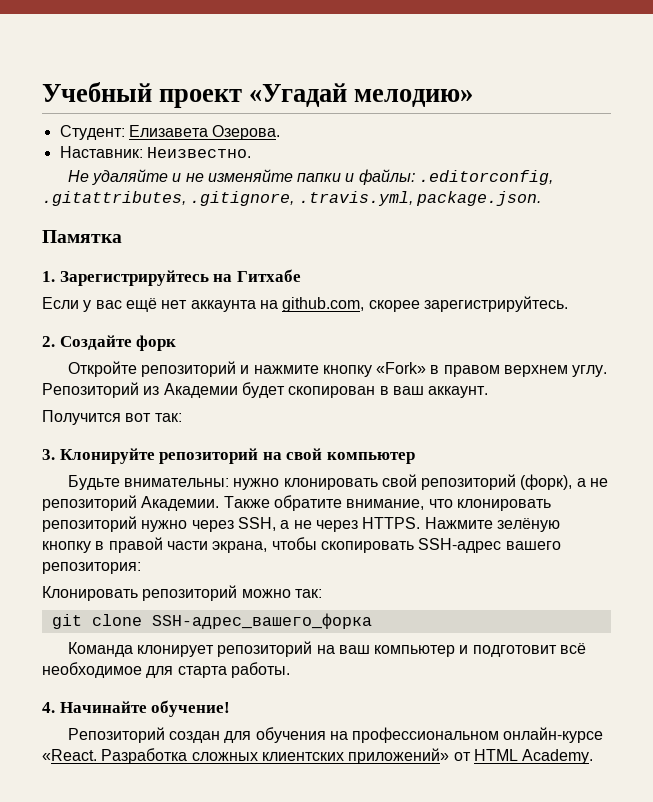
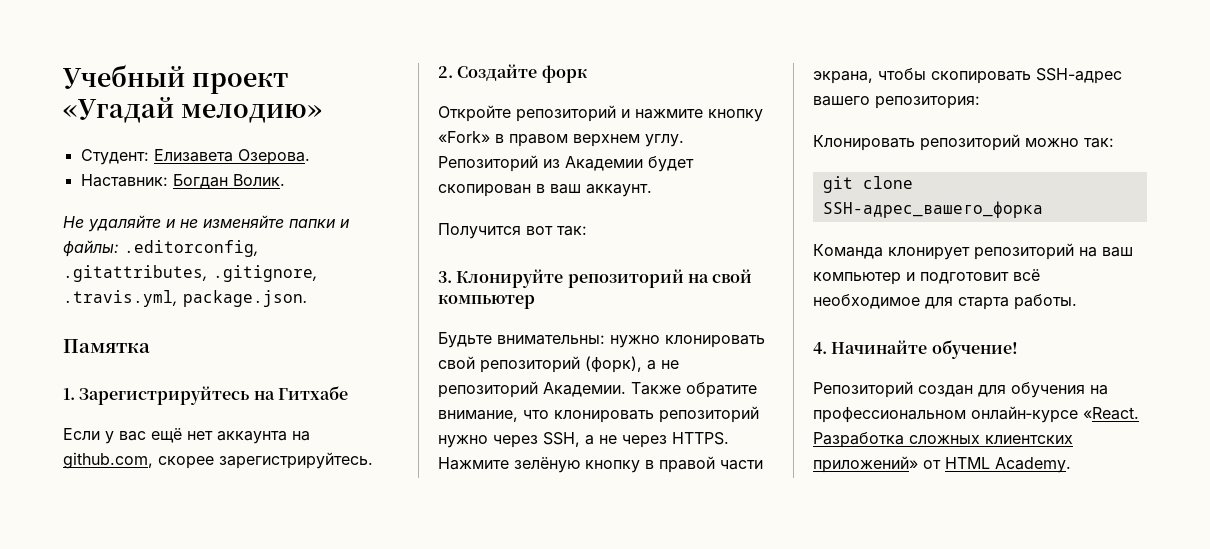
[146,147,251,158] Неизвестно. -> [172,174,285,189] Богдан Волик.

